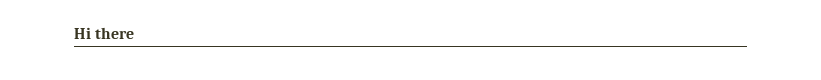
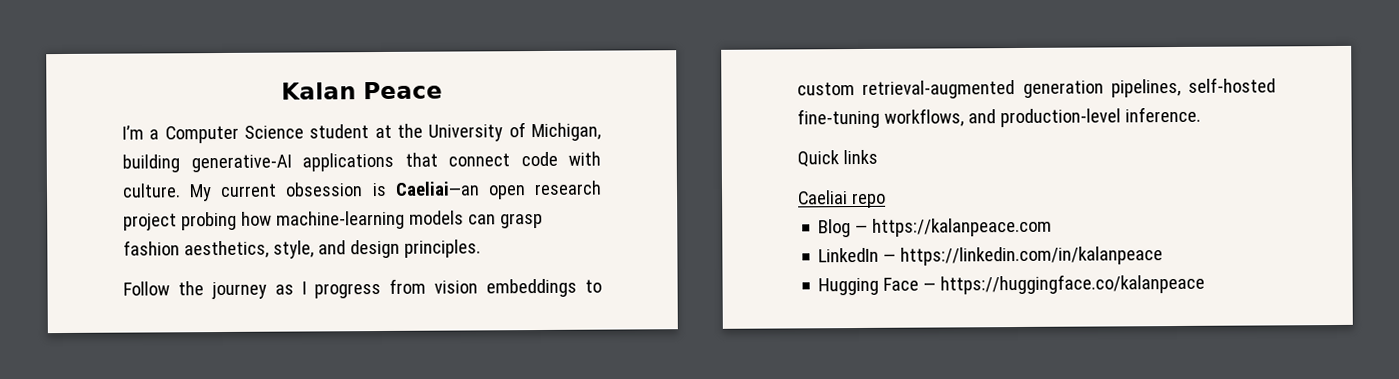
[74,27,135,39] Hi there -> [280,81,443,100] [122,122,601,144] [122,151,601,173] [122,180,602,202] [123,210,543,231] [123,239,481,259] [123,278,603,300] [797,77,1276,99] [797,106,1201,129] [797,149,878,168] [798,190,886,209] [818,217,1053,238] [818,246,1164,266] [818,273,1206,296] Kalan Peace // I’m a Computer Science student at the University of Michigan, building generative-AI applications that connect code with culture. My current obsession is Caeliai—an open research project probing how machine-learning models can grasp fashion aesthetics, style, and design principles. // Follow the journey as I progress from vision embeddings to custom retrieval-augmented generation pipelines, self-hosted fine-tuning workflows, and production-level inference. // Quick links // Caeliai repo // Blog — https://kalanpeace.com // LinkedIn — https://linkedin.com/in/kalanpeace // Hugging Face — https://huggingface.co/kalanpeace

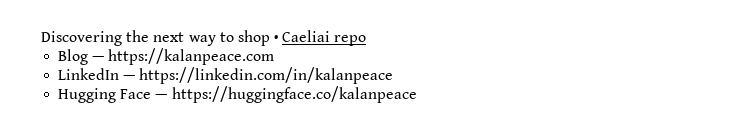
[280,81,443,100] [122,122,601,144] [122,151,601,173] [122,180,602,202] [123,210,543,231] [123,239,481,259] [123,278,603,300] [797,77,1276,99] [797,106,1201,129] [797,149,878,168] Kalan Peace // I’m a Computer Science student at the University of Michigan, building generative-AI applications that connect code with culture. My current obsession is Caeliai—an open research project probing how machine-learning models can grasp fashion aesthetics, style, and design principles. // Follow the journey as I progress from vision embeddings to custom retrieval-augmented generation pipelines, self-hosted fine-tuning workflows, and production-level inference. // Quick links // -> [41,30,279,46] Discovering the next way to shop •

